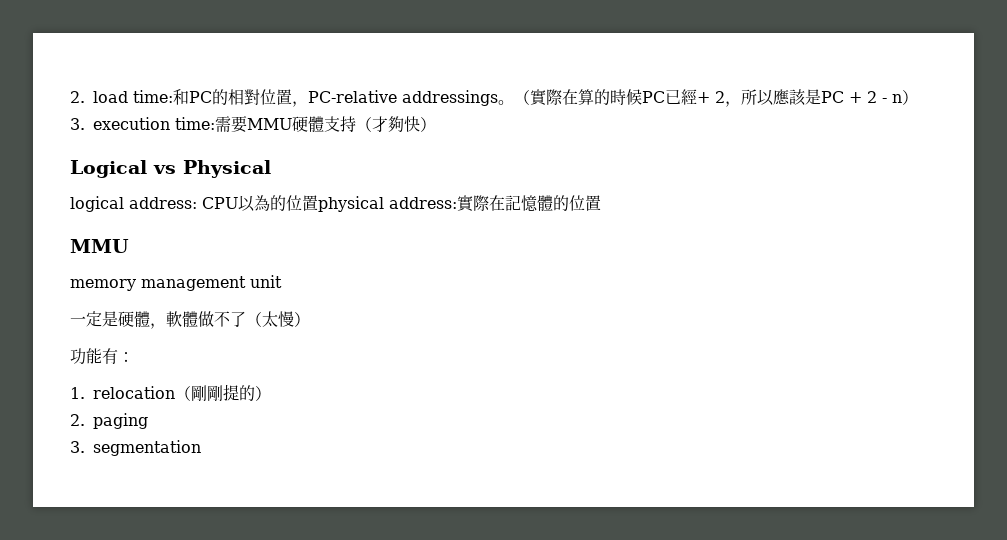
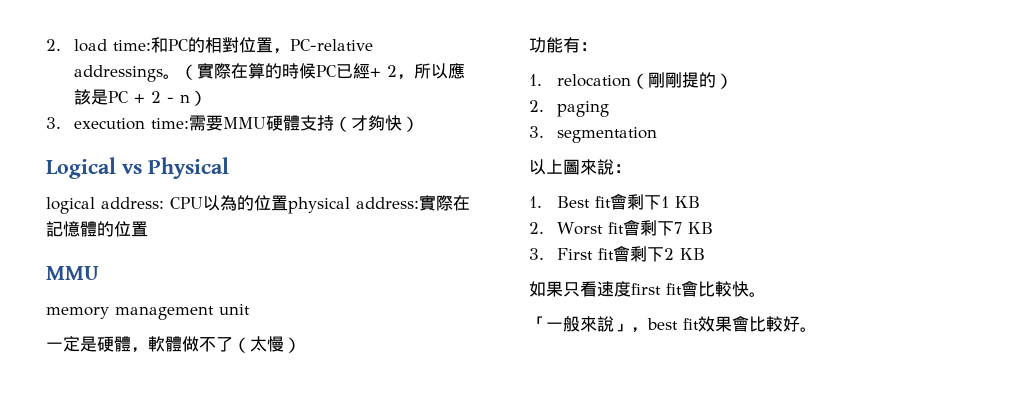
(202, 448) none -> [529,159,631,175] [529,193,701,210] [529,219,714,236] [529,245,706,262] [529,280,766,297] [529,315,817,333] // 以上圖來說： // 1. Best fit會剩下1 KB // 2. Worst fit會剩下7 KB // 3. First fit會剩下2 KB // 如果只看速度first fit會比較快。 // 「一般來說」，best fit效果會比較好。

